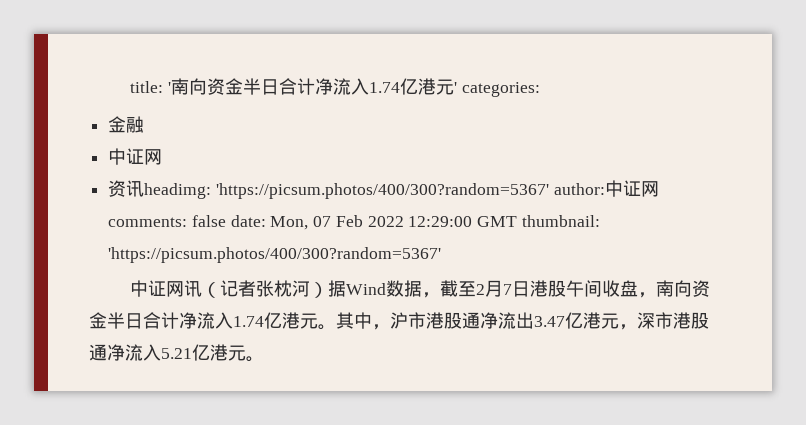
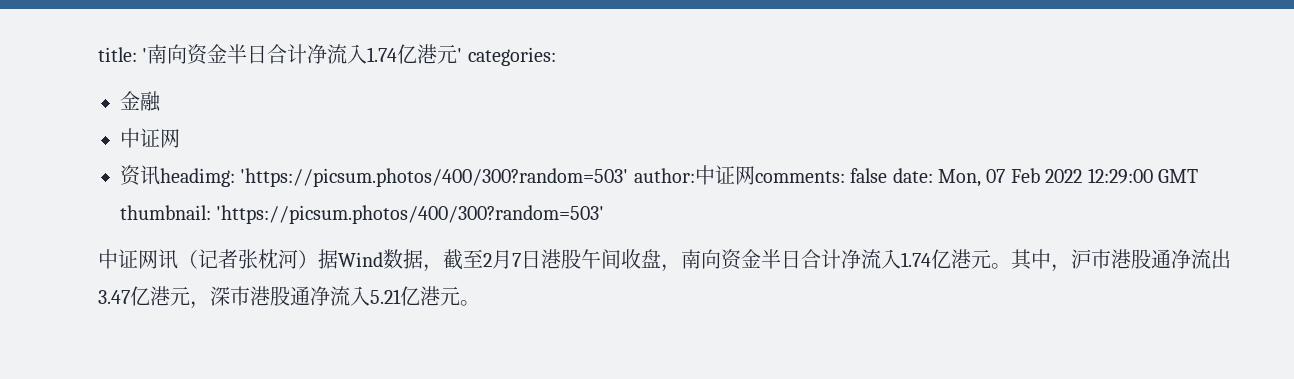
[215,183,549,199] 'https://picsum.photos/400/300?random=5367' -> [240,168,629,187] 'https://picsum.photos/400/300?random=503'
[108,247,442,263] 'https://picsum.photos/400/300?random=5367' -> [216,205,605,224] 'https://picsum.photos/400/300?random=503'

